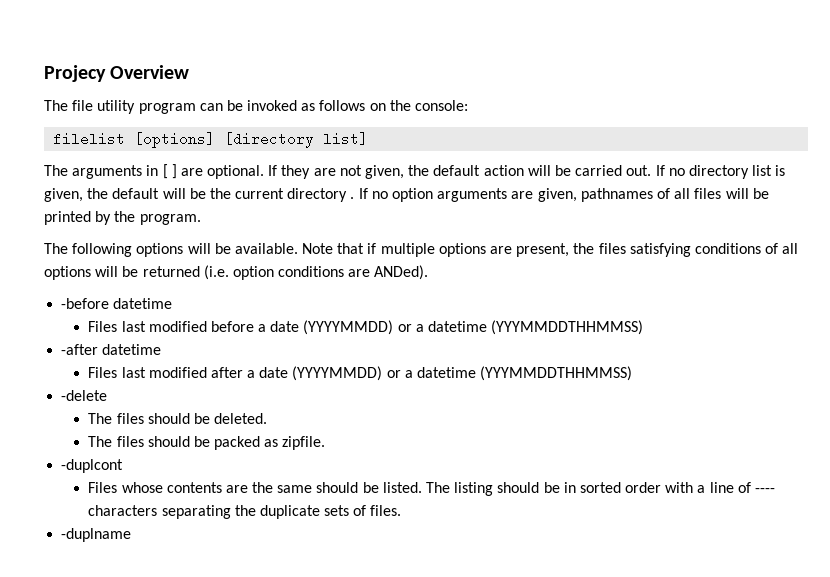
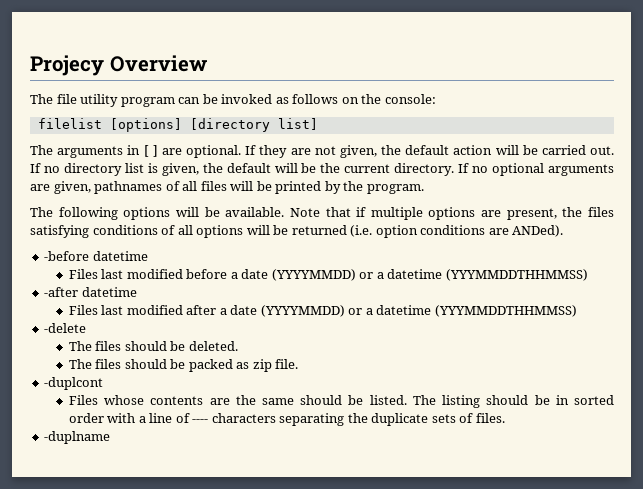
[287,188,434,202] directory . If no option -> [394,163,545,176] directory. If no optional
[282,436,326,450] zipfile. -> [252,359,299,372] zip file.

